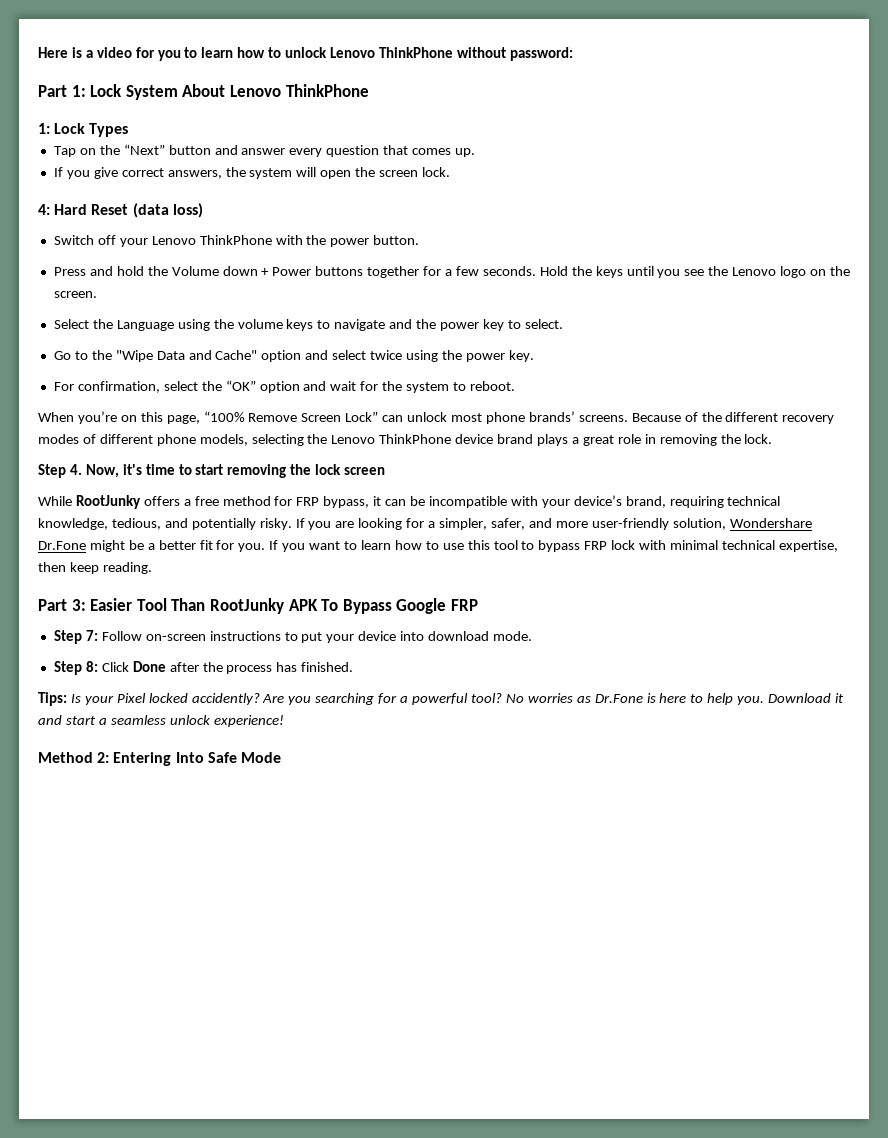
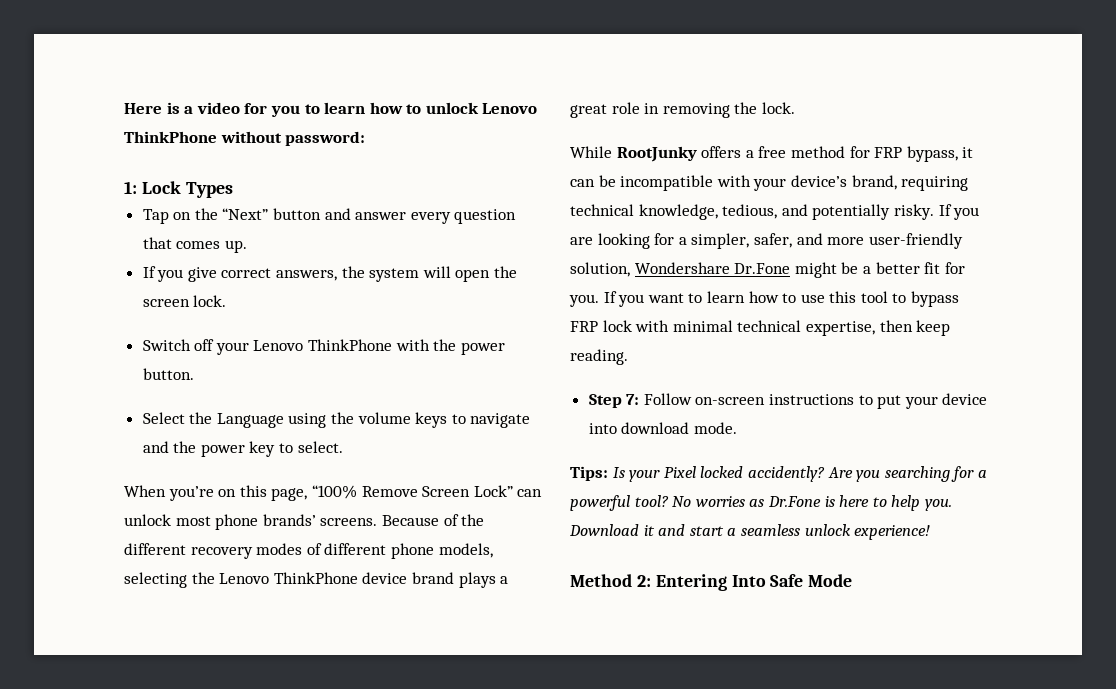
[38,84,369,100] // Part 1: Lock System About Lenovo ThinkPhone -> (366, 138) none
[38,203,203,218] // 4: Hard Reset (data loss) -> (227, 301) none
[53,266,850,278] [53,291,97,298] // Press and hold the Volume down + Power buttons together for a few seconds. Hold the keys until you see the Lenovo logo on the screen. -> (194, 374) none
[53,350,534,362] [53,380,515,393] // Go to the "Wipe Data and Cache" option and select twice using the power key. // For confirmation, select the “OK” option and wait for the system to reboot. -> (343, 447) none
[38,464,386,478] // Step 4. Now, it's time to start removing the lock screen -> (795, 108) none
[38,598,478,614] // Part 3: Easier Tool Than RootJunky APK To Bypass Google FRP -> (628, 357) none
[53,661,354,675] // Step 8: Click Done after the process has finished. -> (737, 428) none

